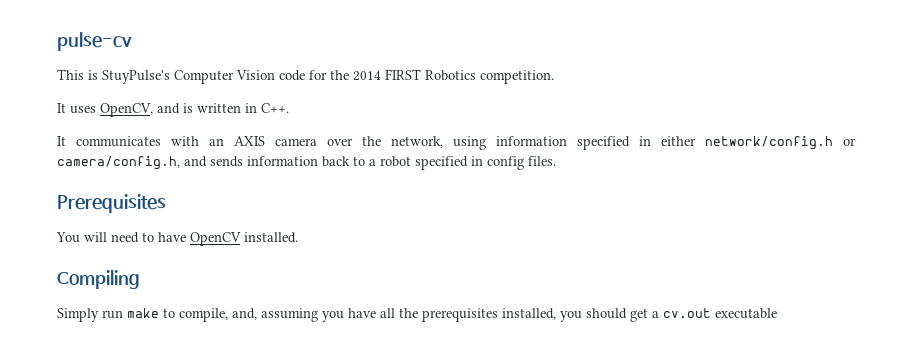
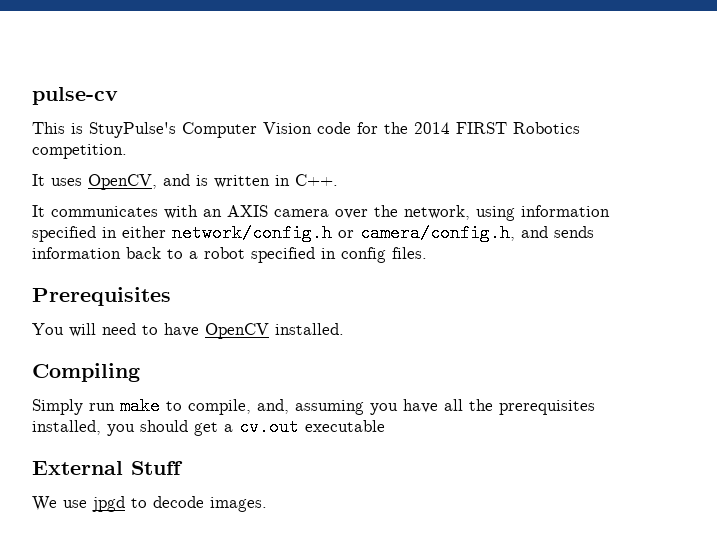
(777, 313) none -> [32,461,183,475] [32,496,267,512] // External Stuff // We use jpgd to decode images.

